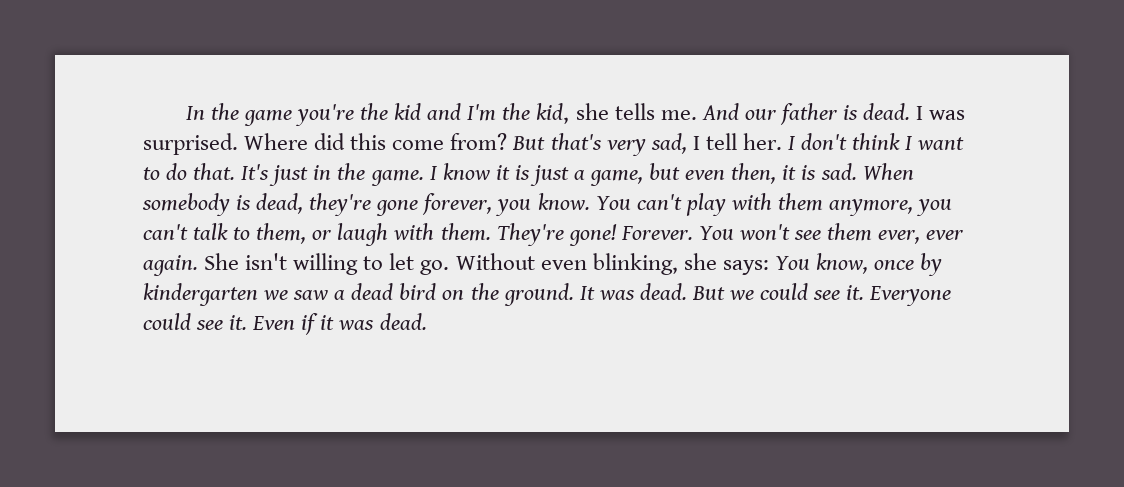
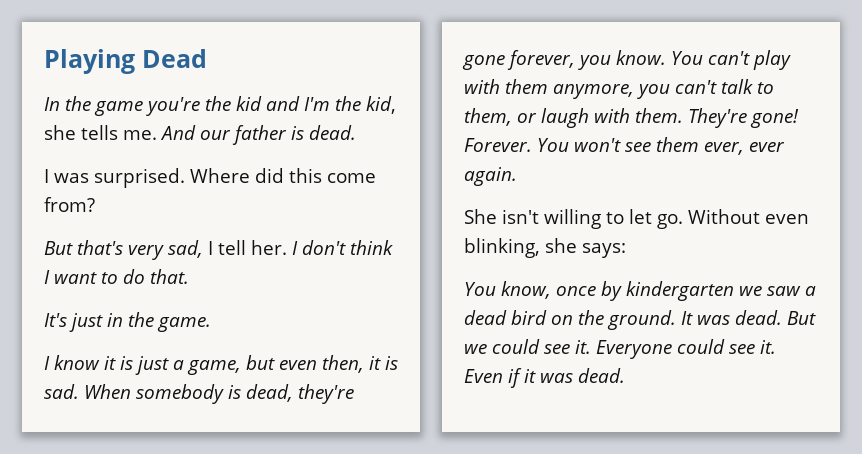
(185, 113) none -> [44,49,207,74] Playing Dead //
(911, 111) none -> (356, 132) //
(508, 141) none -> (95, 204) //
(236, 171) none -> (189, 276) //
(424, 178) none -> (211, 324) //
(198, 265) none -> (517, 176) //
(769, 267) none -> (626, 250) //

